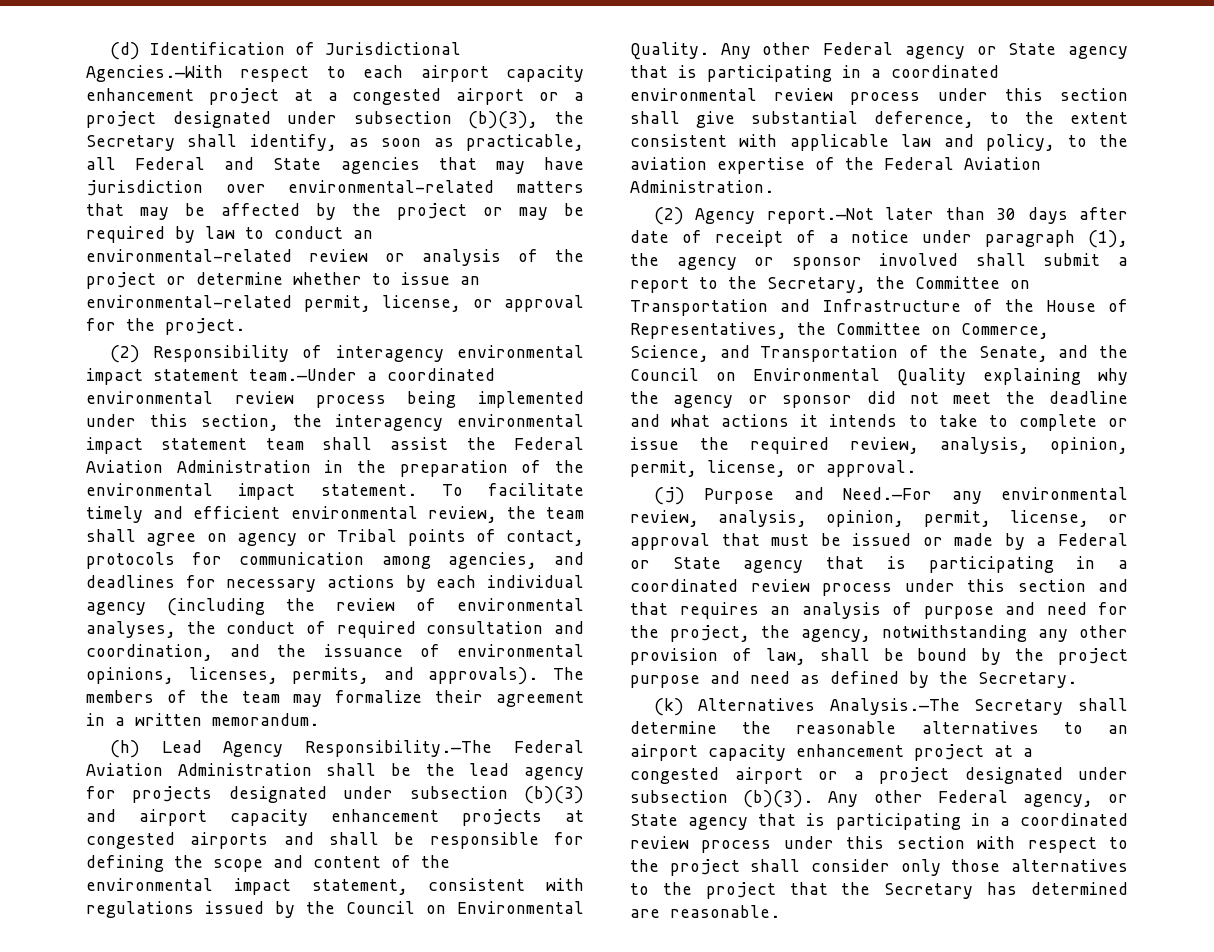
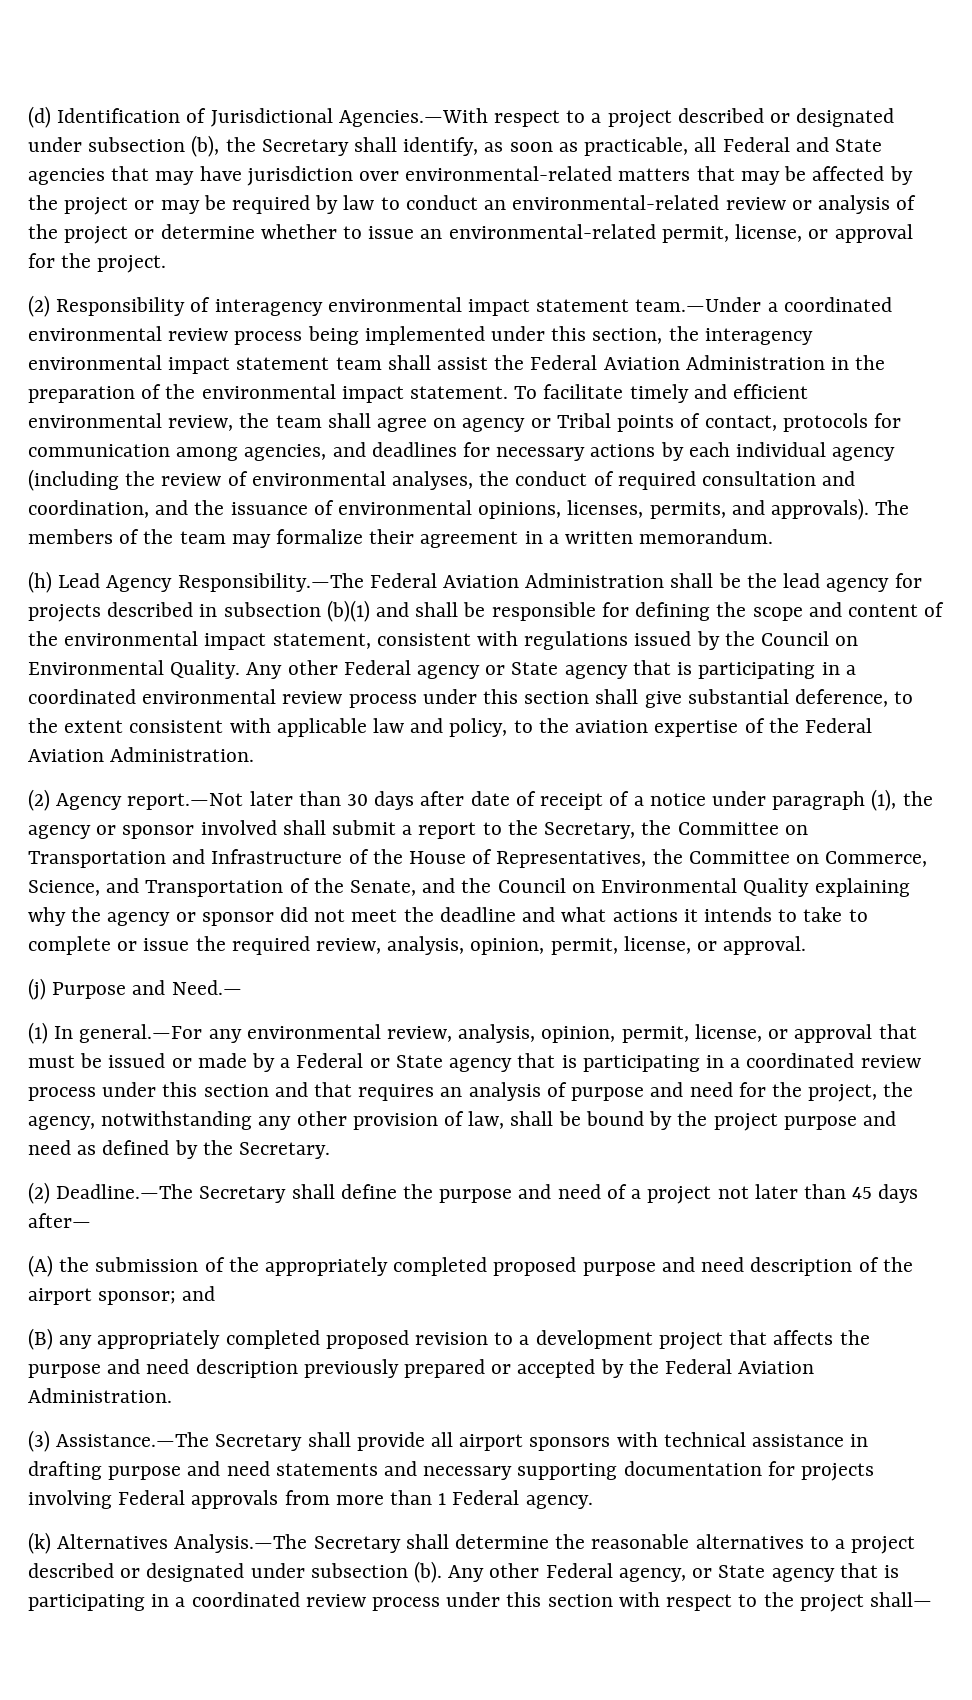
[363,65,584,82] [86,88,584,105] [86,111,539,129] each airport capacity enhancement project at a congested airport or a project designated under subsection (b)(3), -> [591,108,895,128] [28,135,220,157] a project described or designated under subsection (b),
[228,786,584,804] [86,809,584,826] [86,832,269,849] designated under subsection (b)(3) and airport capacity enhancement projects at congested airports -> [107,600,370,622] described in subsection (b)(1)
[843,487,933,500] Need.—For -> [171,980,242,995] [28,1022,203,1044] Need.— // (1) In general.—For
(1077, 680) none -> [28,1182,919,1204] [28,1213,91,1228] [28,1255,913,1277] [28,1286,216,1305] [28,1328,870,1350] [28,1359,815,1378] [28,1388,172,1403] [28,1430,869,1452] [28,1461,875,1481] [28,1490,593,1509] // (2) Deadline.—The Secretary shall define the purpose and need of a project not later than 45 days after— // (A) the submission of the appropriately completed proposed purpose and need description of the airport sponsor; and // (B) any appropriately completed proposed revision to a development project that affects the purpose and need description previously prepared or accepted by the Federal Aviation Administration. // (3) Assistance.—The Secretary shall provide all airport sponsors with technical assistance in drafting purpose and need statements and necessary supporting documentation for projects involving Federal approvals from more than 1 Federal agency.
[1108,725,1128,734] [630,744,1033,761] [630,767,1128,784] [630,790,814,808] an airport capacity enhancement project at a congested airport or a project designated under subsection (b)(3). -> [835,1536,916,1554] [28,1561,443,1583] a project described or designated under subsection (b).
[750,859,1128,876] [630,882,1128,899] [630,905,780,918] shall consider only those alternatives to the project that the Secretary has determined are reasonable. -> [869,1592,932,1607] shall—

